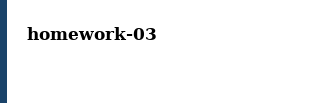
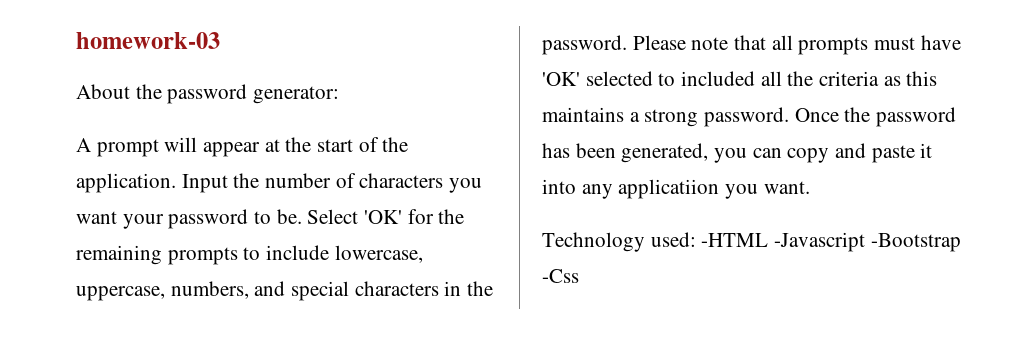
(157, 33) none -> [76,84,340,104] [76,137,409,157] [76,173,483,193] [76,209,465,229] [76,245,423,265] [76,281,494,301] [542,35,961,55] [542,71,938,86] [542,107,957,127] [542,143,933,163] [542,179,810,199] [542,232,961,252] [542,269,579,283] // About the password generator: // A prompt will appear at the start of the application. Input the number of characters you want your password to be. Select 'OK' for the remaining prompts to include lowercase, uppercase, numbers, and special characters in the password. Please note that all prompts must have 'OK' selected to included all the criteria as this maintains a strong password. Once the password has been generated, you can copy and paste it into any applicatiion you want. // Technology used: -HTML -Javascript -Bootstrap -Css

